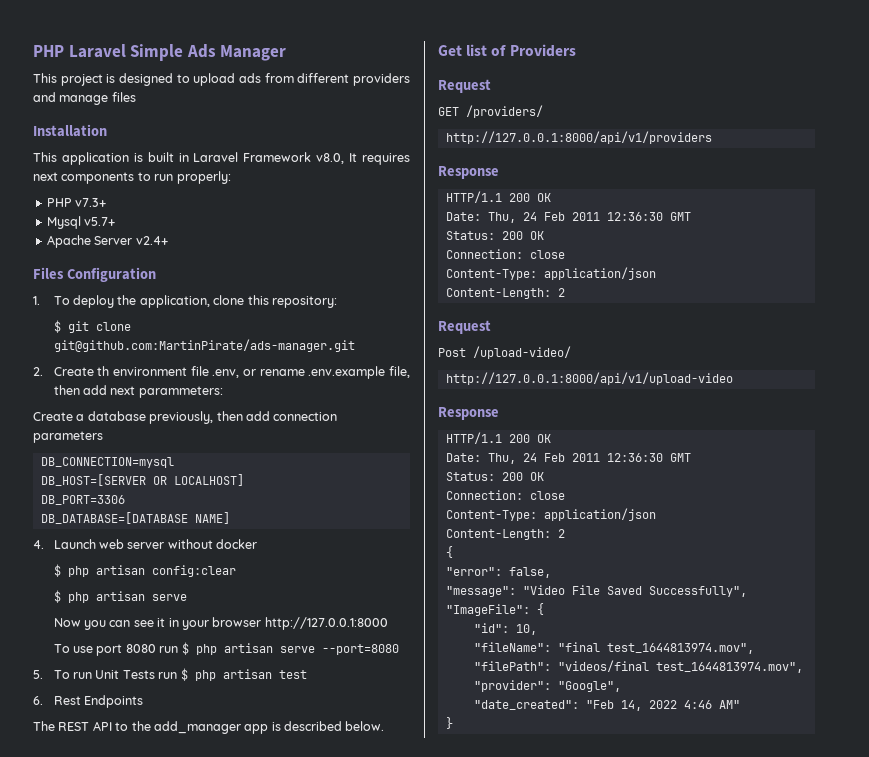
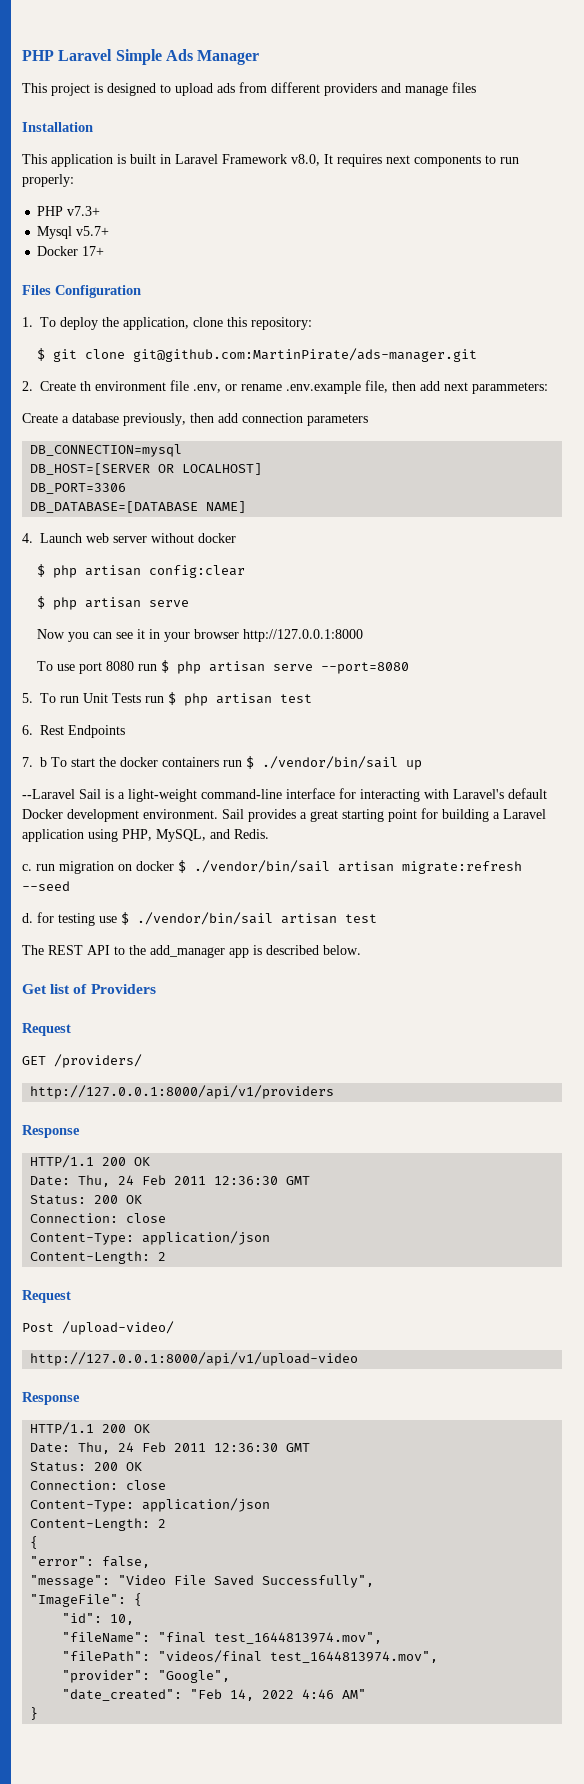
[46,235,168,248] Apache Server v2.4+ -> [37,246,105,256] Docker 17+
(144, 701) none -> [22,756,422,770] [22,788,547,802] [22,808,546,822] [22,829,269,842] [22,860,522,874] [22,881,70,891] [22,912,377,926] // 7. b To start the docker containers run $ ./vendor/bin/sail up // --Laravel Sail is a light-weight command-line interface for interacting with Laravel's default Docker development environment. Sail provides a great starting point for building a Laravel application using PHP, MySQL, and Redis. // c. run migration on docker $ ./vendor/bin/sail artisan migrate:refresh --seed // d. for testing use $ ./vendor/bin/sail artisan test

